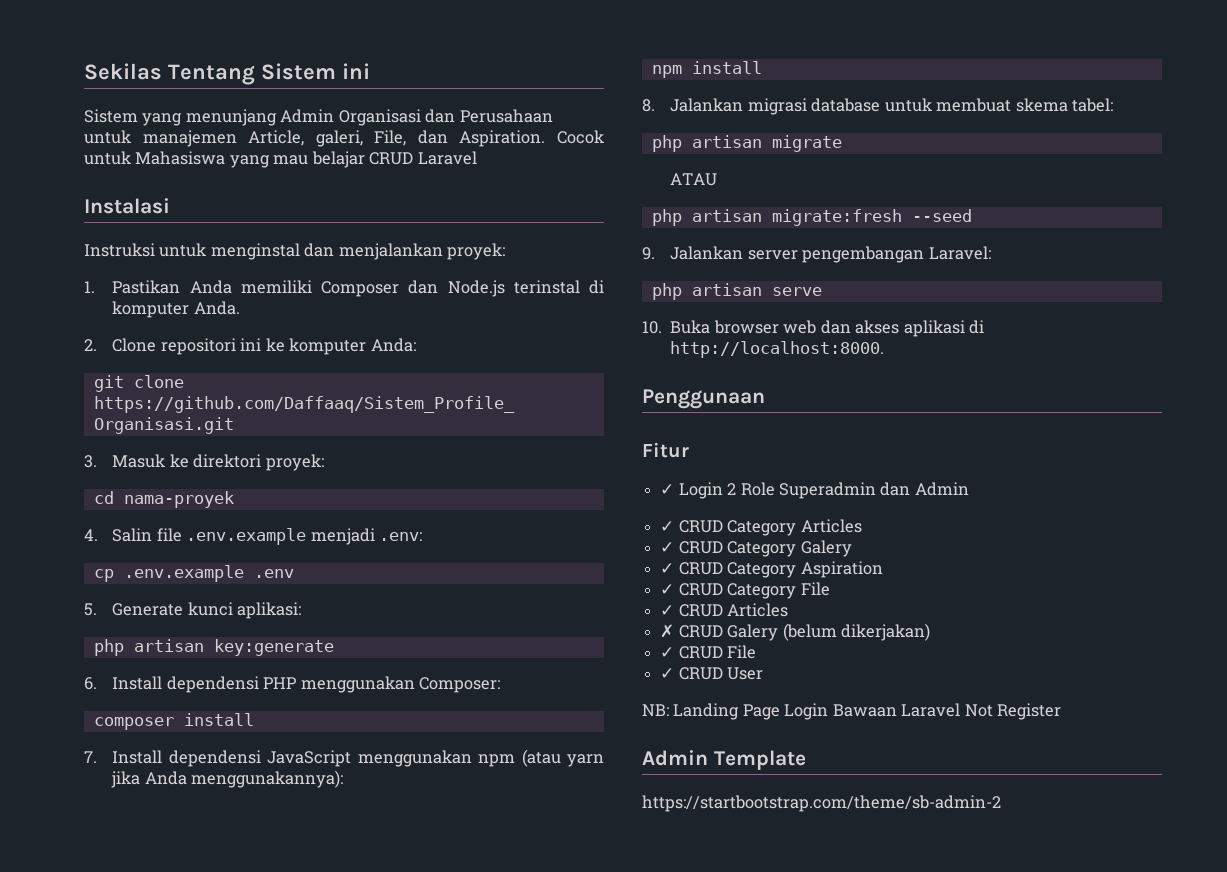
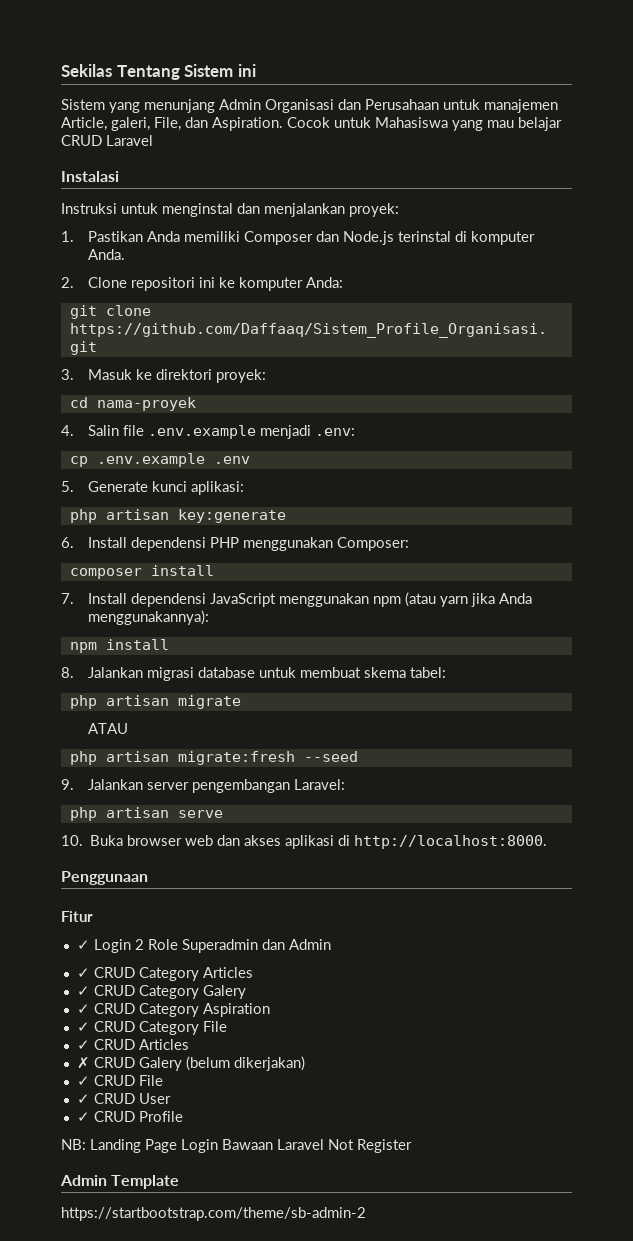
(764, 673) none -> [76,1111,183,1122] // ✓ CRUD Profile

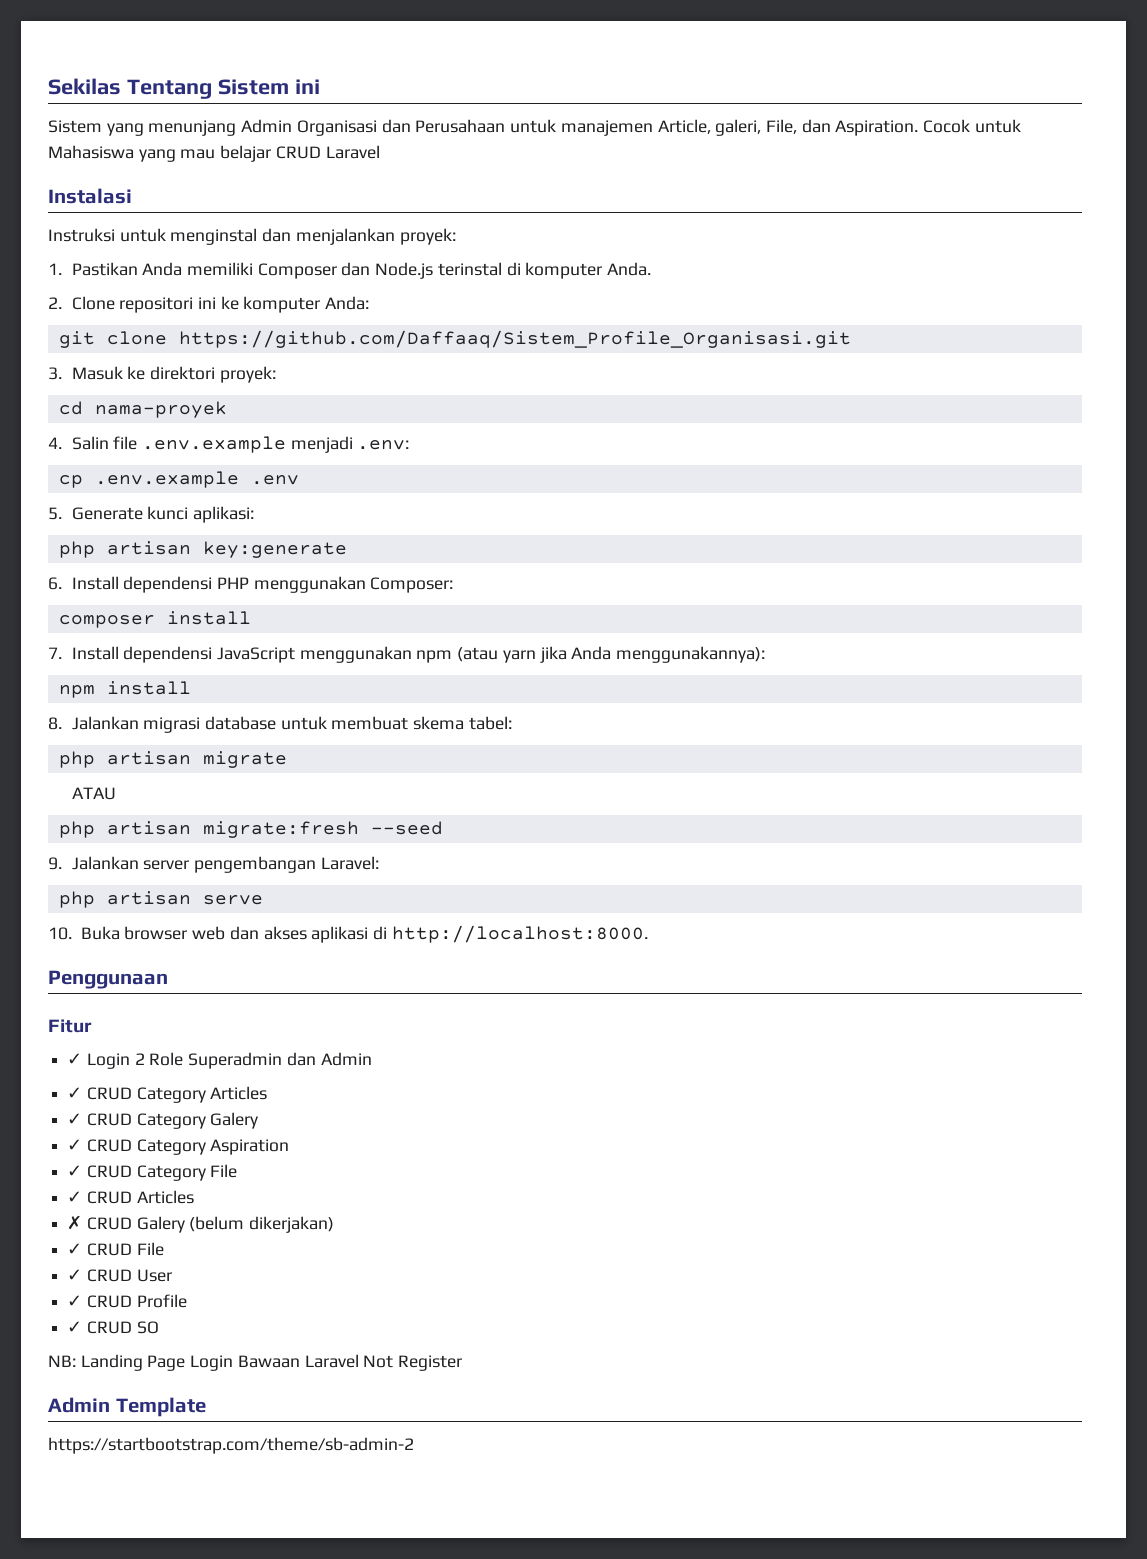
(183, 1116) none -> [67,1321,159,1334] // ✓ CRUD SO

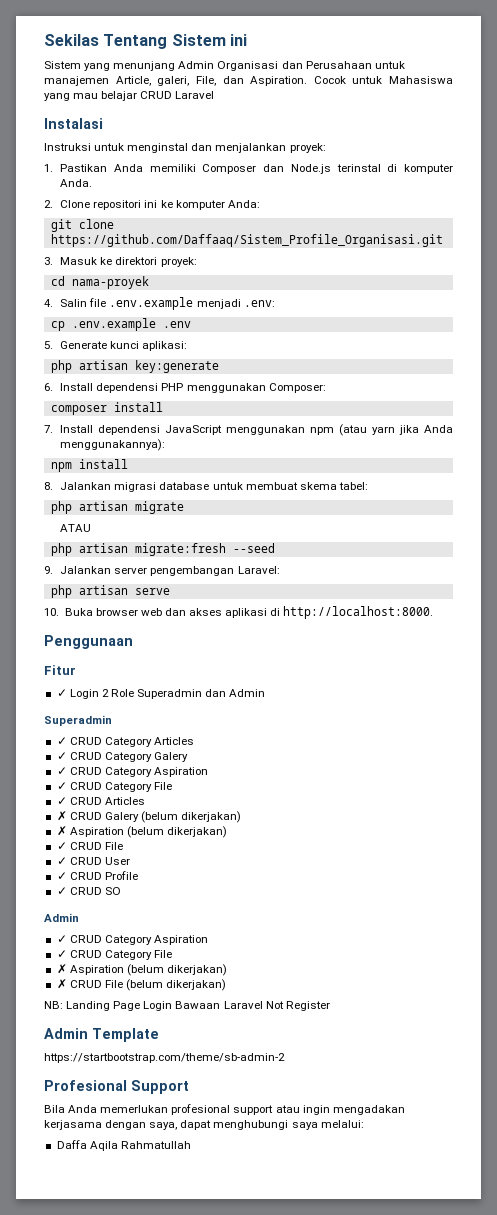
(372, 1059) none -> [44,715,112,726] // Superadmin
(335, 1224) none -> [56,826,227,838] // ✗ Aspiration (belum dikerjakan)
(159, 1327) none -> [44,913,79,922] [56,935,208,945] [56,950,172,960] [56,964,227,976] [56,979,227,991] // Admin // ✓ CRUD Category Aspiration // ✓ CRUD Category File // ✗ Aspiration (belum dikerjakan) // ✗ CRUD File (belum dikerjakan)
(414, 1445) none -> [44,1080,189,1094] [44,1104,405,1115] [44,1120,364,1130] [56,1140,191,1151] // Profesional Support // Bila Anda memerlukan profesional support atau ingin mengadakan kerjasama dengan saya, dapat menghubungi saya melalui: // Daffa Aqila Rahmatullah

